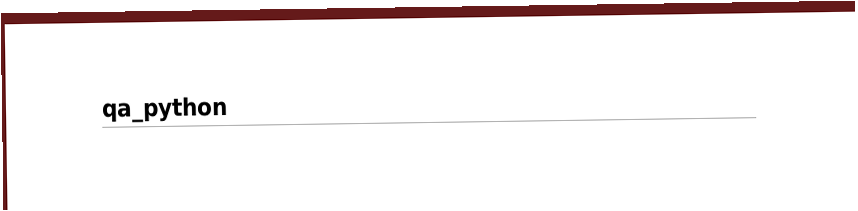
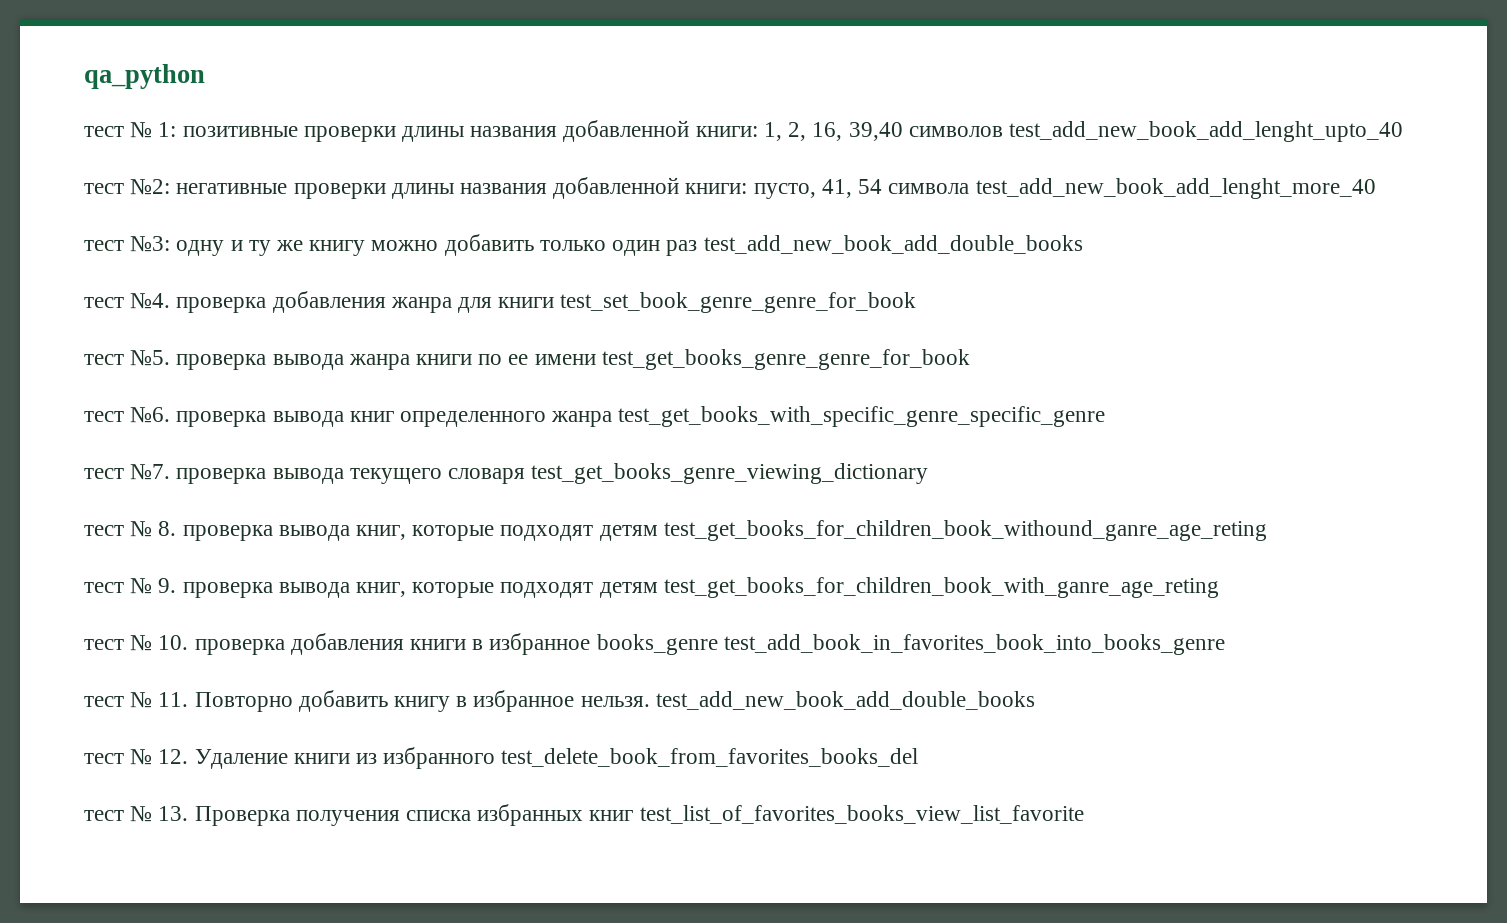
(228, 109) none -> [84,120,1403,142] [84,177,1376,199] [84,234,1083,256] [84,291,917,313] [84,349,970,370] [84,406,1106,427] [84,463,929,484] [84,520,1267,541] [84,577,1219,598] [84,633,1225,655] [84,690,1035,712] [84,747,919,769] [84,804,1084,826] // тест № 1: позитивные проверки длины названия добавленной книги: 1, 2, 16, 39,40 символов test_add_new_book_add_lenght_upto_40 // тест №2: негативные проверки длины названия добавленной книги: пусто, 41, 54 символа test_add_new_book_add_lenght_more_40 // тест №3: одну и ту же книгу можно добавить только один раз test_add_new_book_add_double_books // тест №4. проверка добавления жанра для книги test_set_book_genre_genre_for_book // тест №5. проверка вывода жанра книги по ее имени test_get_books_genre_genre_for_book // тест №6. проверка вывода книг определенного жанра test_get_books_with_specific_genre_specific_genre // тест №7. проверка вывода текущего словаря test_get_books_genre_viewing_dictionary // тест № 8. проверка вывода книг, которые подходят детям test_get_books_for_children_book_withound_ganre_age_reting // тест № 9. проверка вывода книг, которые подходят детям test_get_books_for_children_book_with_ganre_age_reting // тест № 10. проверка добавления книги в избранное books_genre test_add_book_in_favorites_book_into_books_genre // тест № 11. Повторно добавить книгу в избранное нельзя. test_add_new_book_add_double_books // тест № 12. Удаление книги из избранного test_delete_book_from_favorites_books_del // тест № 13. Проверка получения списка избранных книг test_list_of_favorites_books_view_list_favorite

